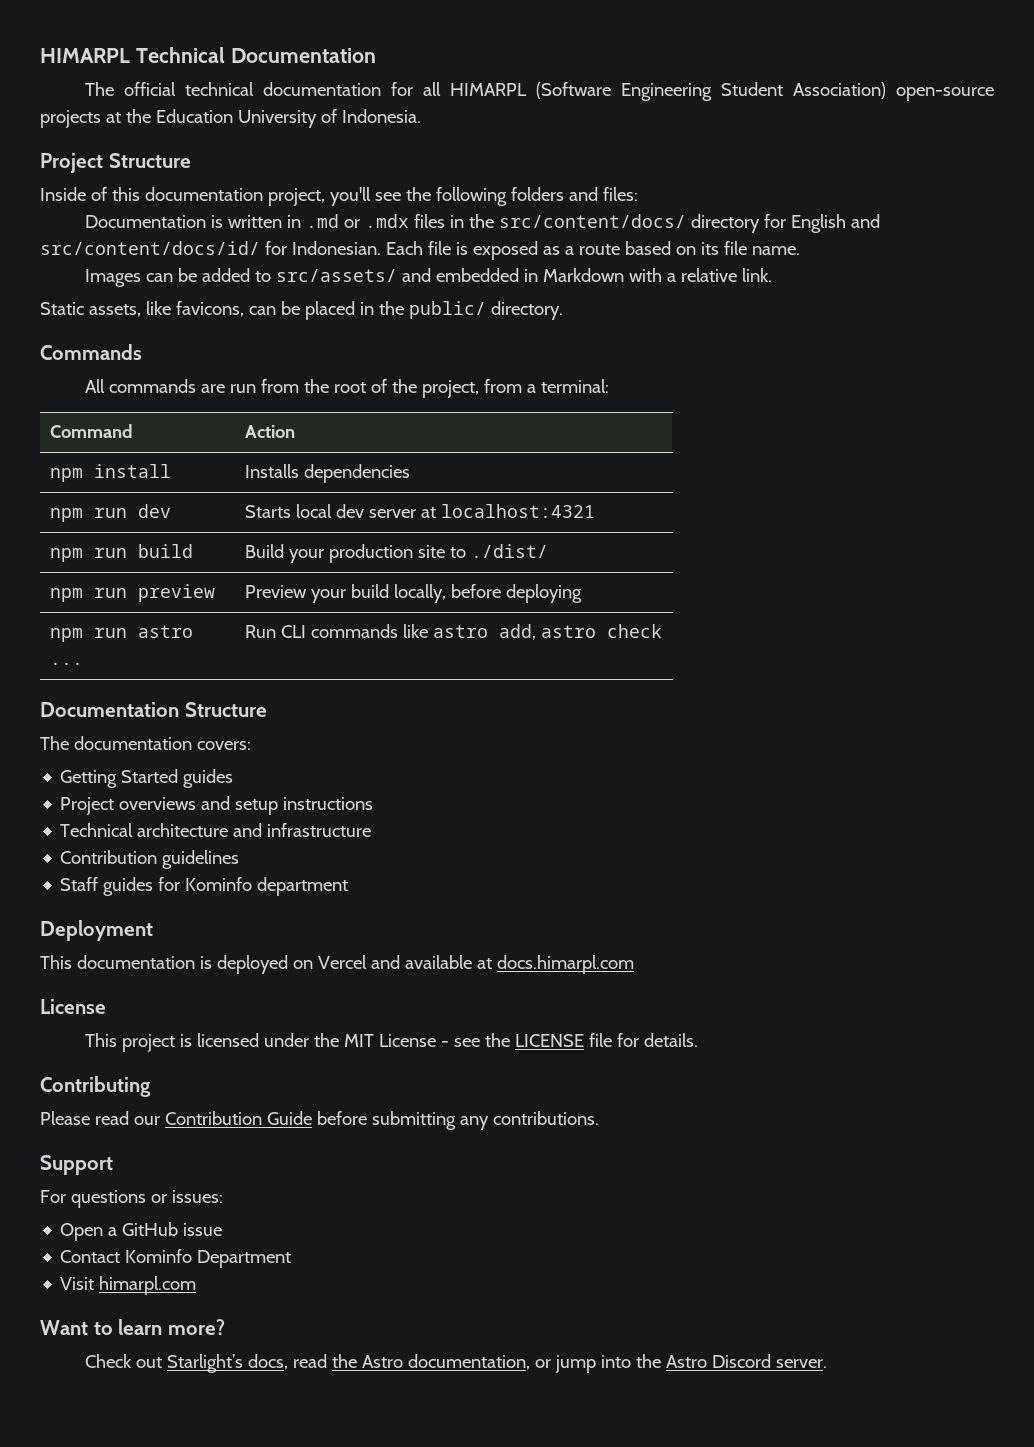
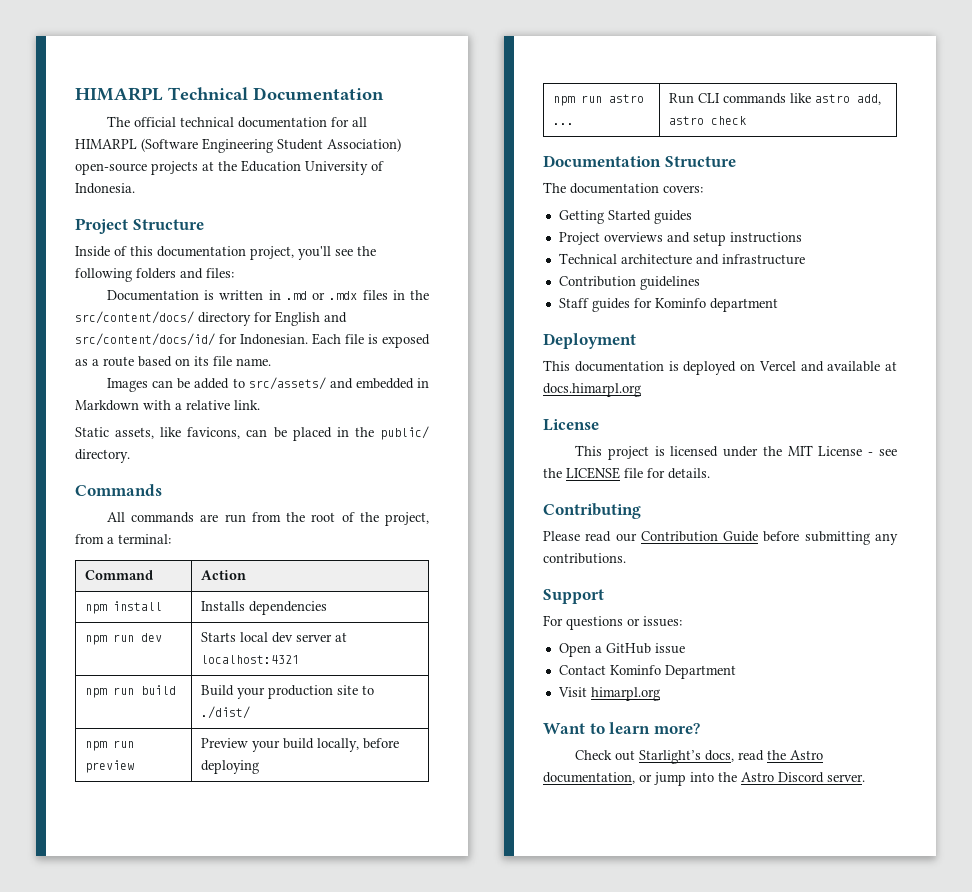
[496,955,634,974] docs.himarpl.com -> [543,383,641,397] docs.himarpl.org
[99,1276,197,1295] himarpl.com -> [590,687,660,701] himarpl.org

